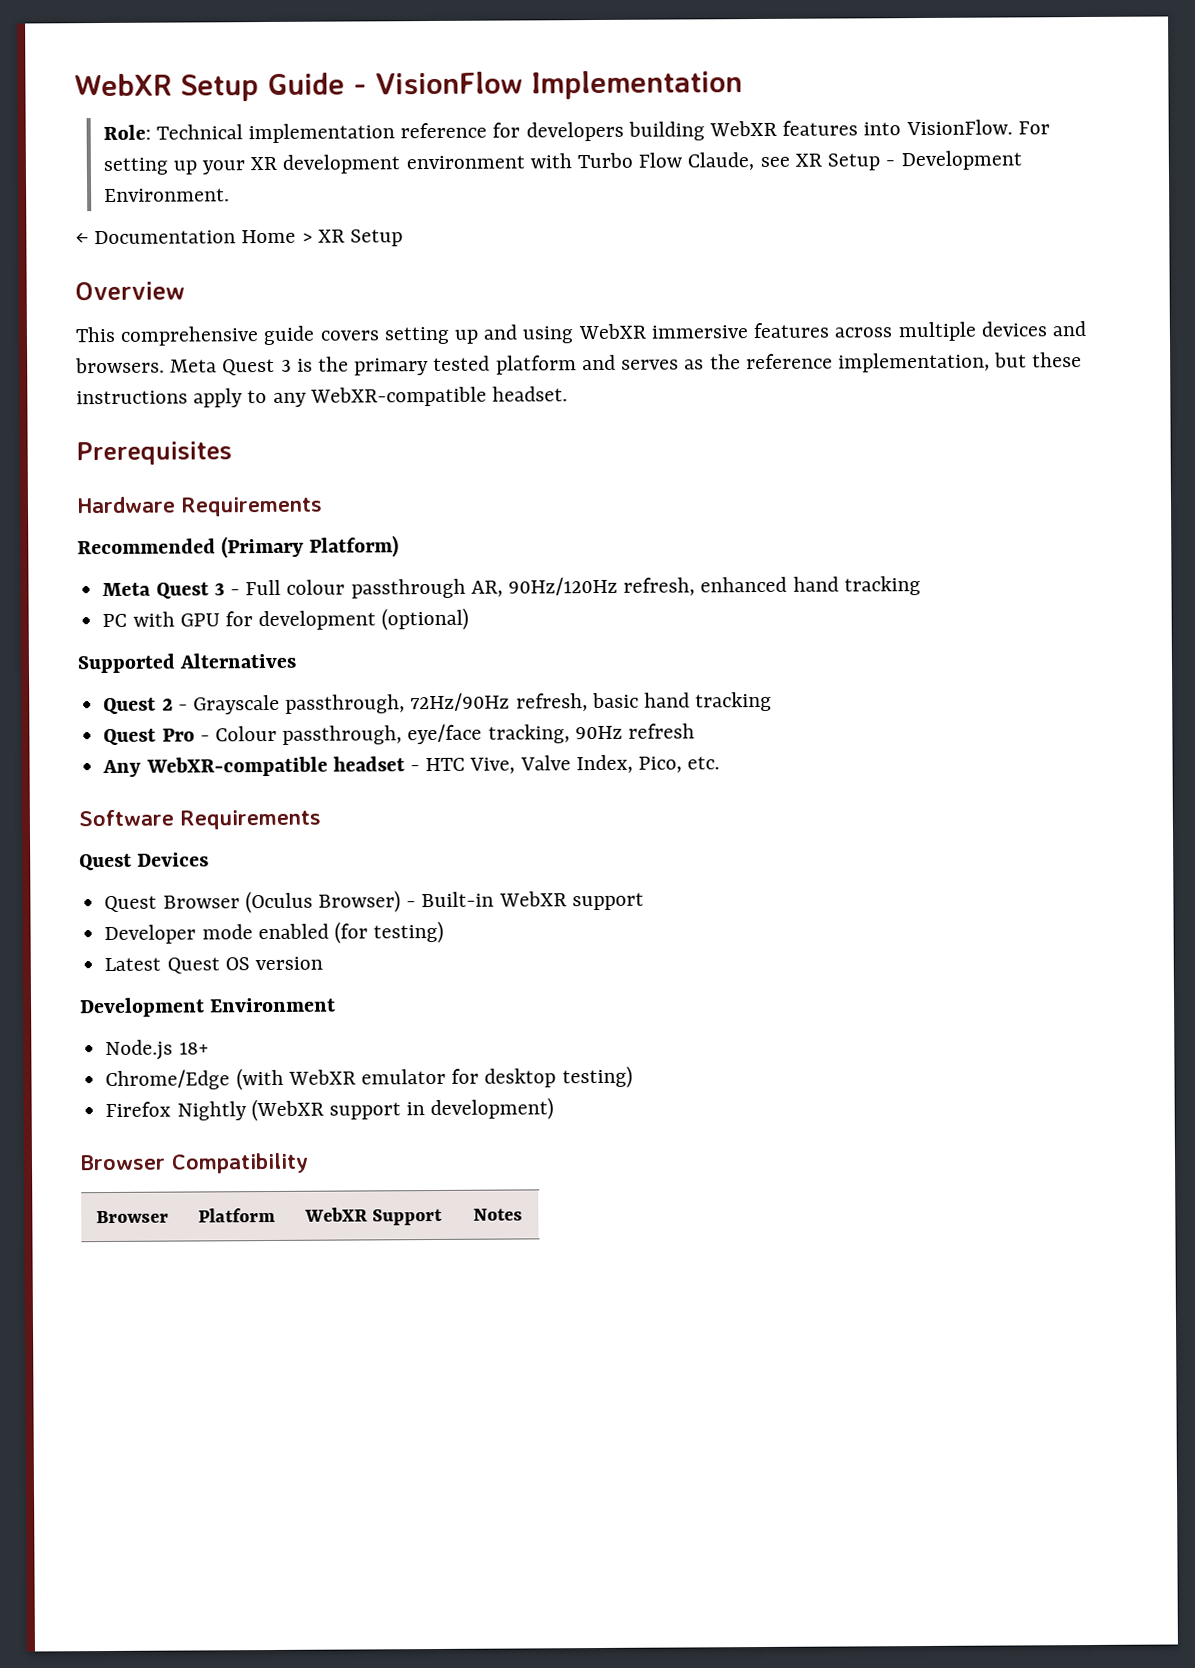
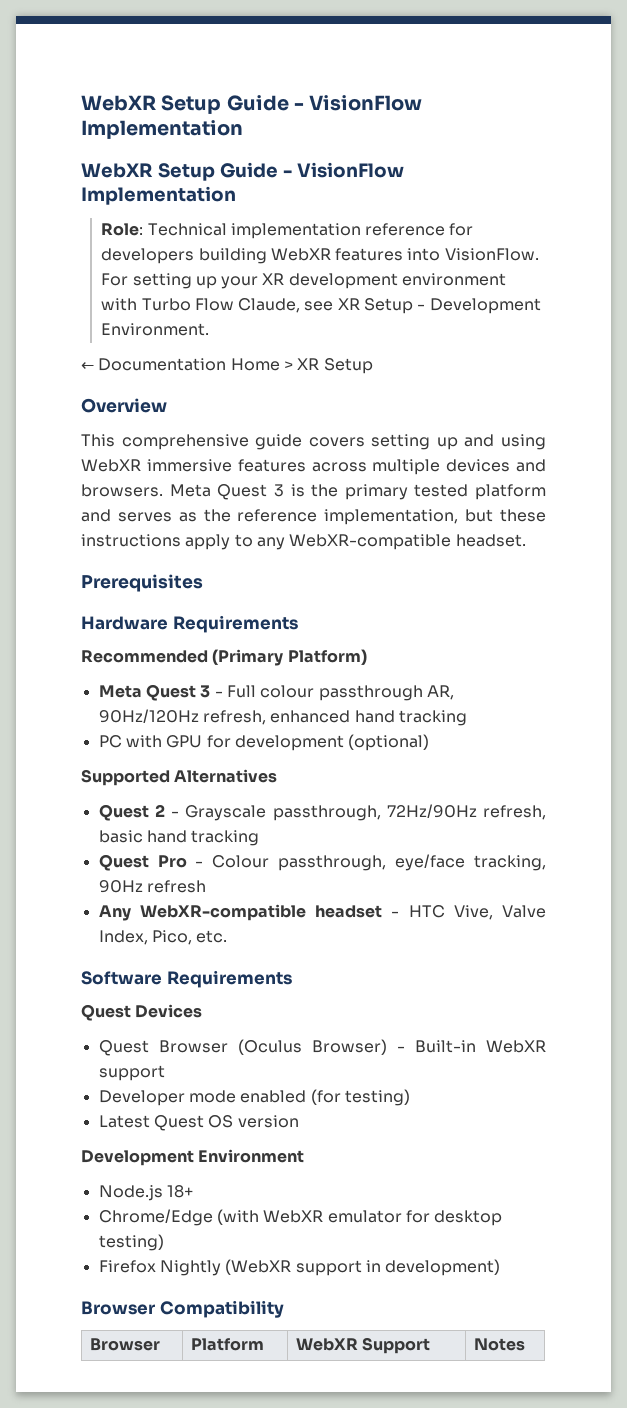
[74,70,743,102] WebXR Setup Guide - VisionFlow Implementation -> [81,95,423,114] [81,120,243,139] [81,162,404,181] [81,186,236,205] WebXR Setup Guide - VisionFlow Implementation // WebXR Setup Guide - VisionFlow Implementation

